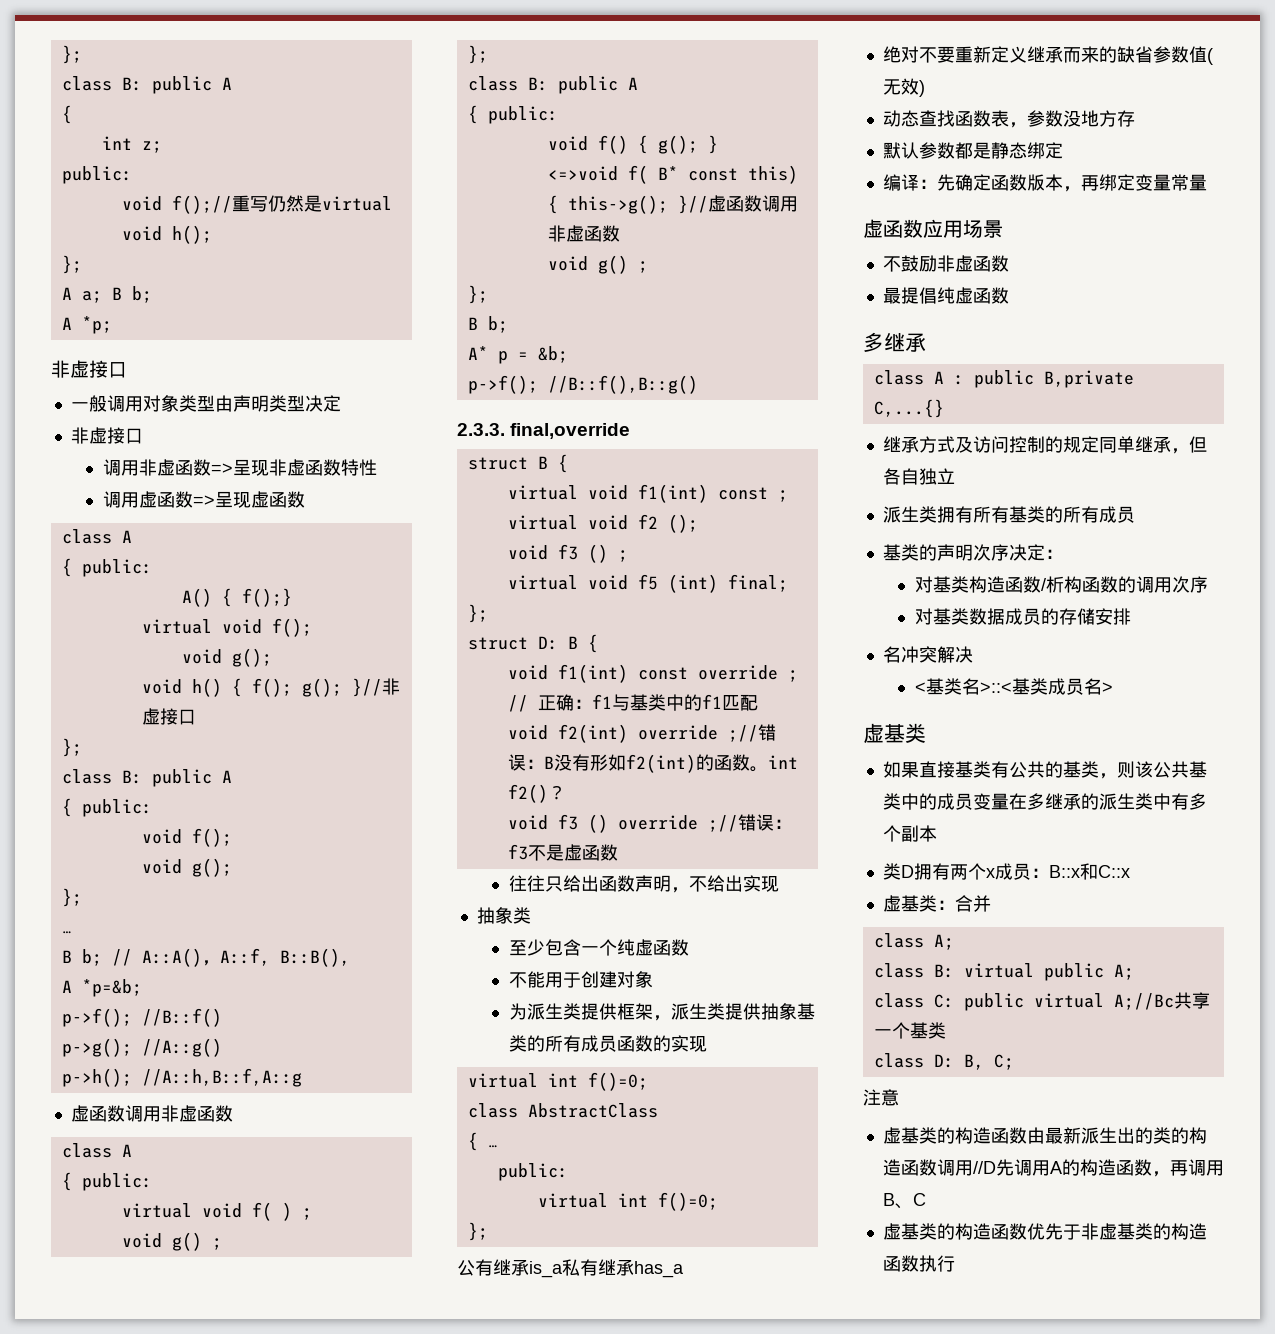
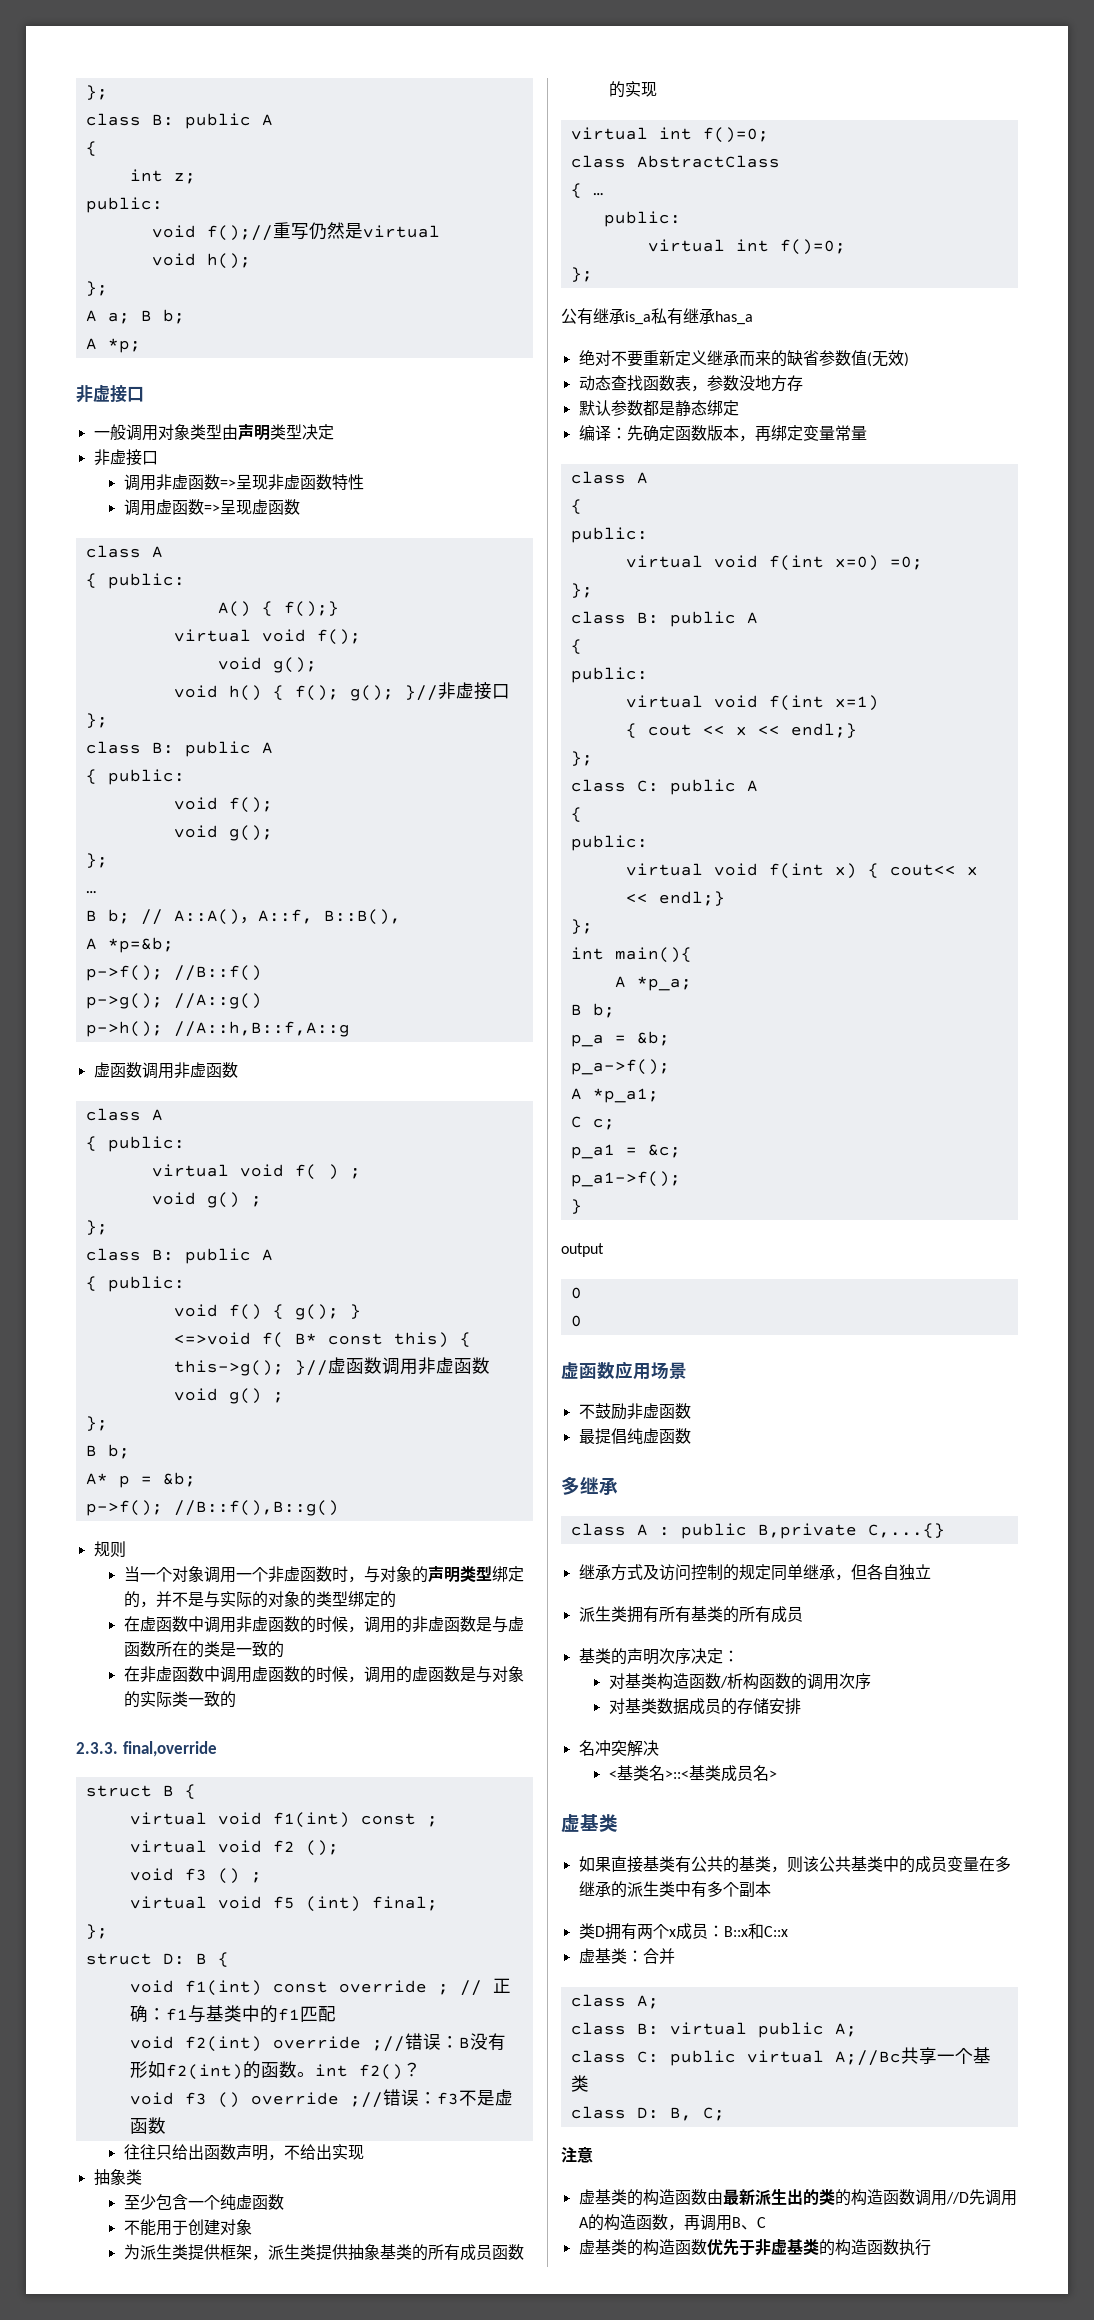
(698, 384) none -> [93,1541,126,1558] [123,1566,524,1583] [123,1591,396,1608] [123,1616,524,1633] [123,1641,284,1658] [123,1666,524,1683] [123,1691,236,1708] // 规则 // 当一个对象调用一个非虚函数时，与对象的声明类型绑定的，并不是与实际的对象的类型绑定的 // 在虚函数中调用非虚函数的时候，调用的非虚函数是与虚函数所在的类是一致的 // 在非虚函数中调用虚函数的时候，调用的虚函数是与对象的实际类一致的
(1207, 182) none -> [570,471,648,484] [570,499,582,514] [570,527,648,543] [625,555,923,571] [570,583,593,598] [570,611,758,627] [570,639,582,654] [570,667,648,683] [625,695,879,711] [625,723,857,738] [570,751,593,766] [570,779,758,795] [570,807,582,822] [570,835,648,851] [625,863,978,879] [625,891,725,906] [570,919,593,934] [570,947,692,963] [614,976,692,991] [570,1003,615,1018] [570,1031,670,1047] [570,1059,670,1075] [570,1088,659,1103] [570,1116,615,1130] [570,1144,681,1159] [570,1171,681,1187] [570,1199,582,1214] [561,1243,604,1257] [570,1287,582,1299] [570,1315,582,1327] // class A // { // public: // virtual void f(int x=0) =0; // }; // class B: public A // { // public: // virtual void f(int x=1) // { cout << x << endl;} // }; // class C: public A // { // public: // virtual void f(int x) { cout<< x << endl;} // }; // int main(){ // A *p_a; // B b; // p_a = &b; // p_a->f(); // A *p_a1; // C c; // p_a1 = &c; // p_a1->f(); // } // output // 0 // 0

